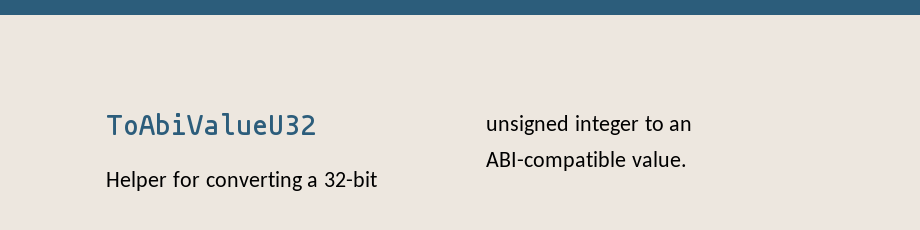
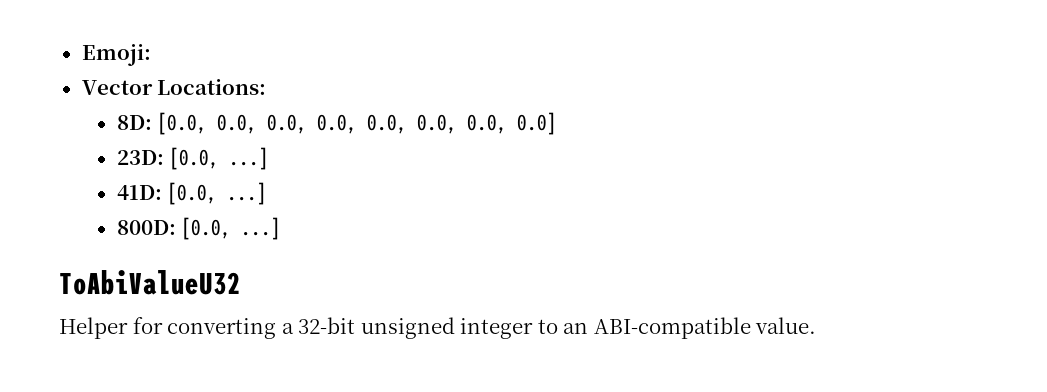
(106, 124) none -> [81,44,151,66] [81,79,267,95] [116,112,558,135] [116,147,270,170] [116,182,268,205] [116,217,282,240] Emoji: // Vector Locations: // 8D: [0.0, 0.0, 0.0, 0.0, 0.0, 0.0, 0.0, 0.0] // 23D: [0.0, ...] // 41D: [0.0, ...] // 800D: [0.0, ...] //

